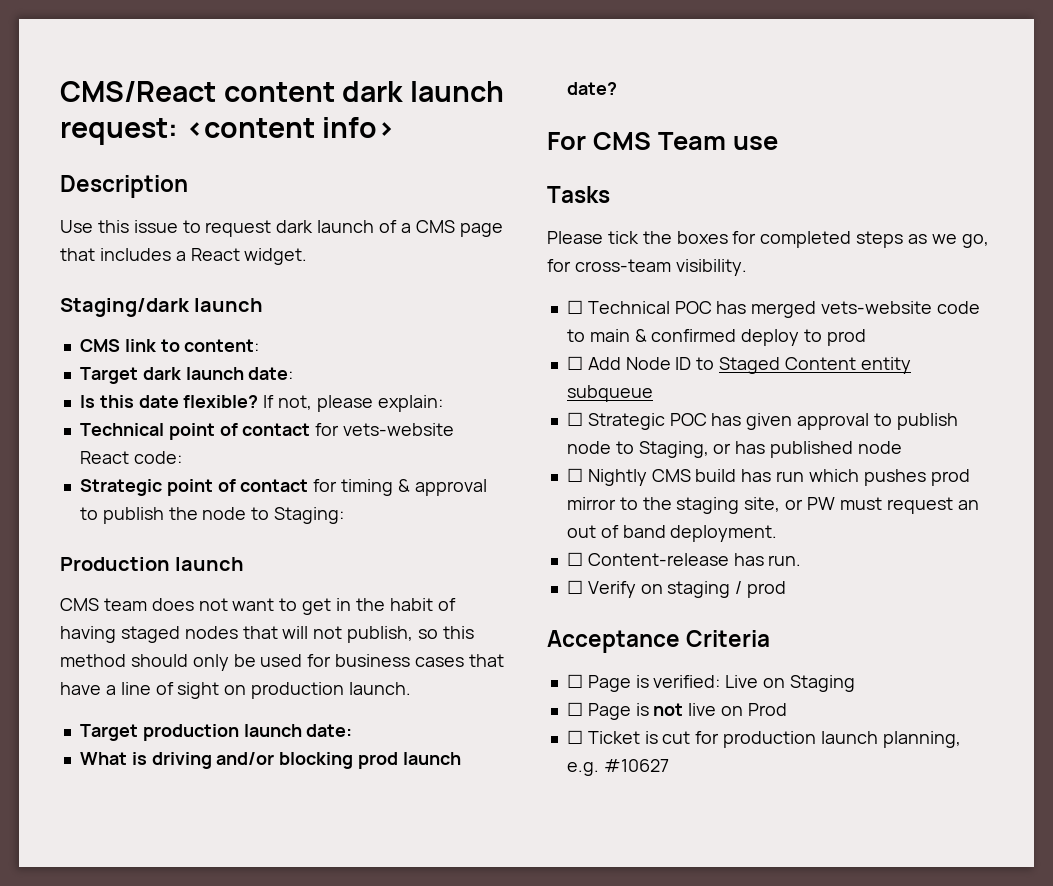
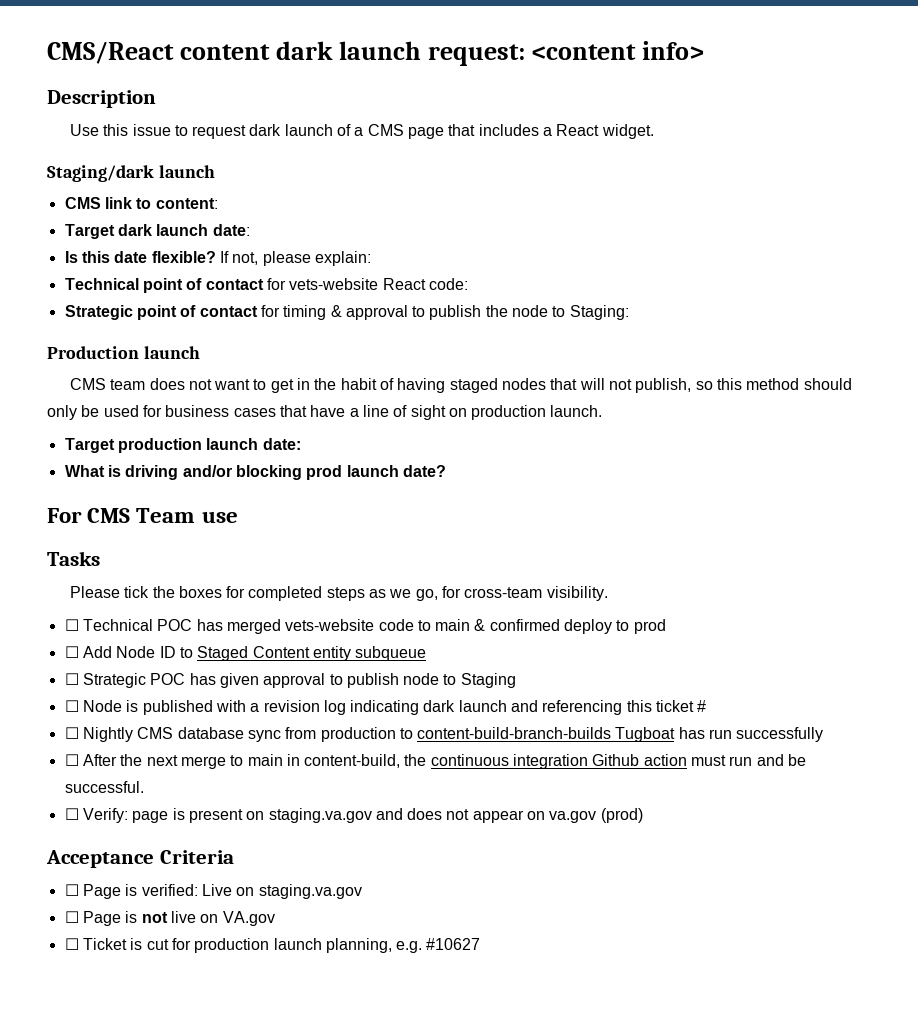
[638,441,902,458] [566,468,970,486] [566,497,979,514] [566,525,778,542] [566,552,802,566] [566,580,787,598] Staging, or has published node // ☐ Nightly CMS build has run which pushes prod mirror to the staging site, or PW must request an out of band deployment. // ☐ Content-release has run. // ☐ Verify on staging / prod -> [460,673,516,688] [64,700,707,715] [64,727,824,742] [64,754,807,769] [64,781,144,793] [64,808,643,823] Staging // ☐ Node is published with a revision log indicating dark launch and referencing this ticket # // ☐ Nightly CMS database sync from production to content-build-branch-builds Tugboat has run successfully // ☐ After the next merge to main in content-build, the continuous integration Github action must run and be successful. // ☐ Verify: page is present on staging.va.gov and does not appear on va.gov (prod)
[789,675,855,692] Staging -> [258,884,362,899] staging.va.gov
[747,703,787,716] Prod -> [222,911,275,926] VA.gov

